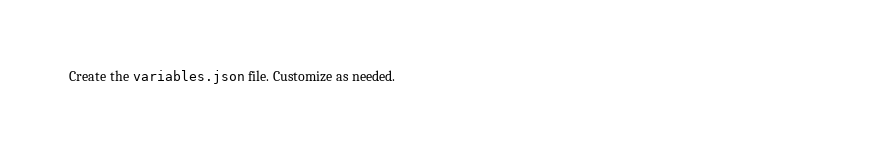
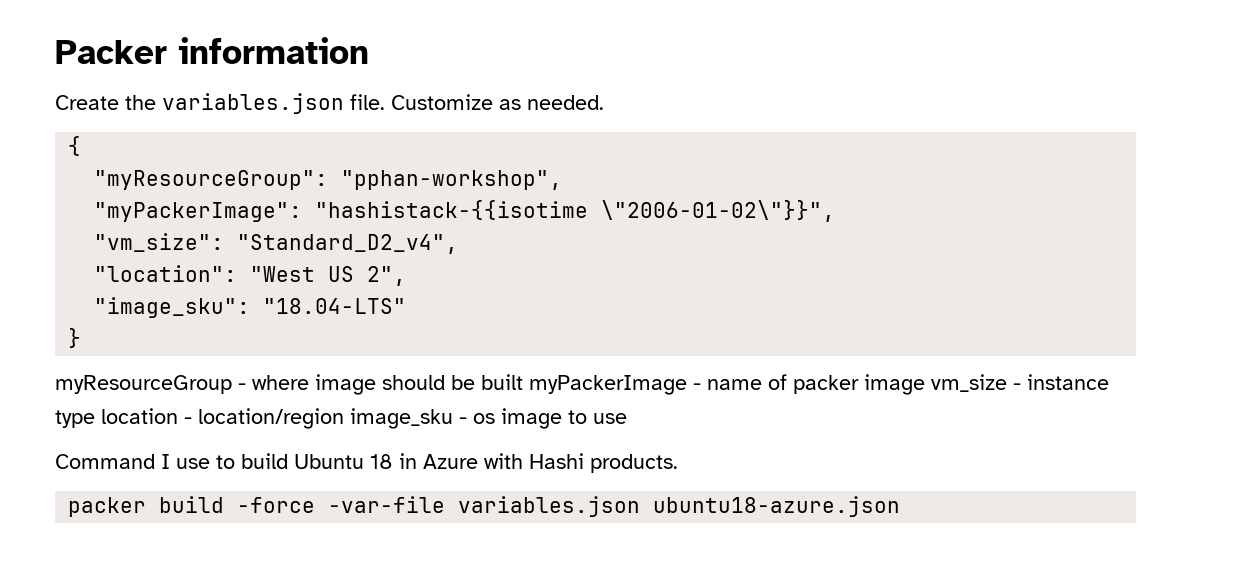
(69, 76) none -> [55,37,369,64] Packer information //
(395, 75) none -> [68,136,82,156] [94,170,563,190] [94,200,836,222] [94,233,459,254] [94,265,407,286] [94,297,407,318] [68,328,82,348] [55,374,1109,395] [55,408,627,429] [55,453,678,473] [68,496,901,517] // { // "myResourceGroup": "pphan-workshop", // "myPackerImage": "hashistack-{{isotime \"2006-01-02\"}}", // "vm_size": "Standard_D2_v4", // "location": "West US 2", // "image_sku": "18.04-LTS" // } // myResourceGroup - where image should be built myPackerImage - name of packer image vm_size - instance type location - location/region image_sku - os image to use // Command I use to build Ubuntu 18 in Azure with Hashi products. // packer build -force -var-file variables.json ubuntu18-azure.json

